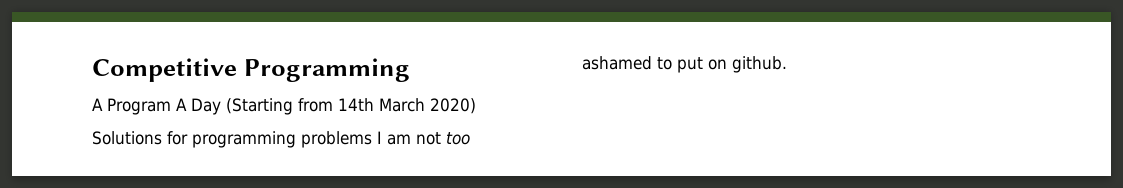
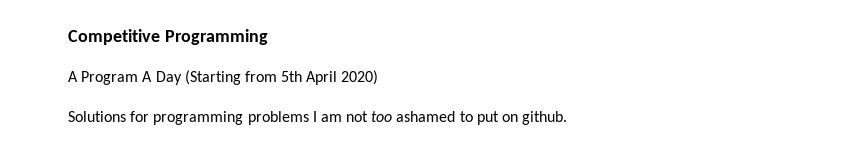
[338,98,425,112] 14th March -> [281,71,338,85] 5th April

